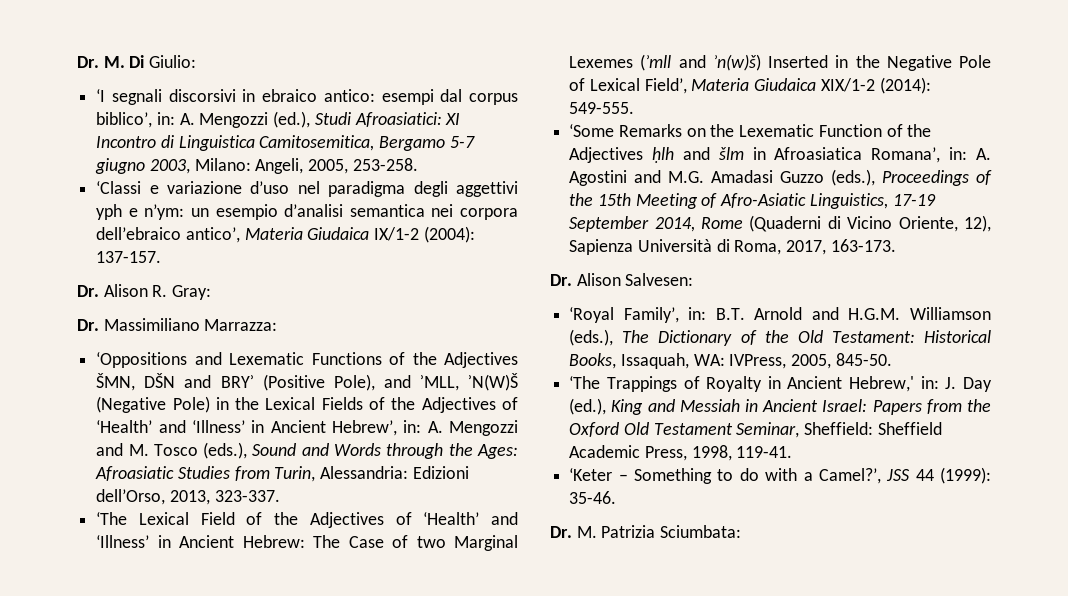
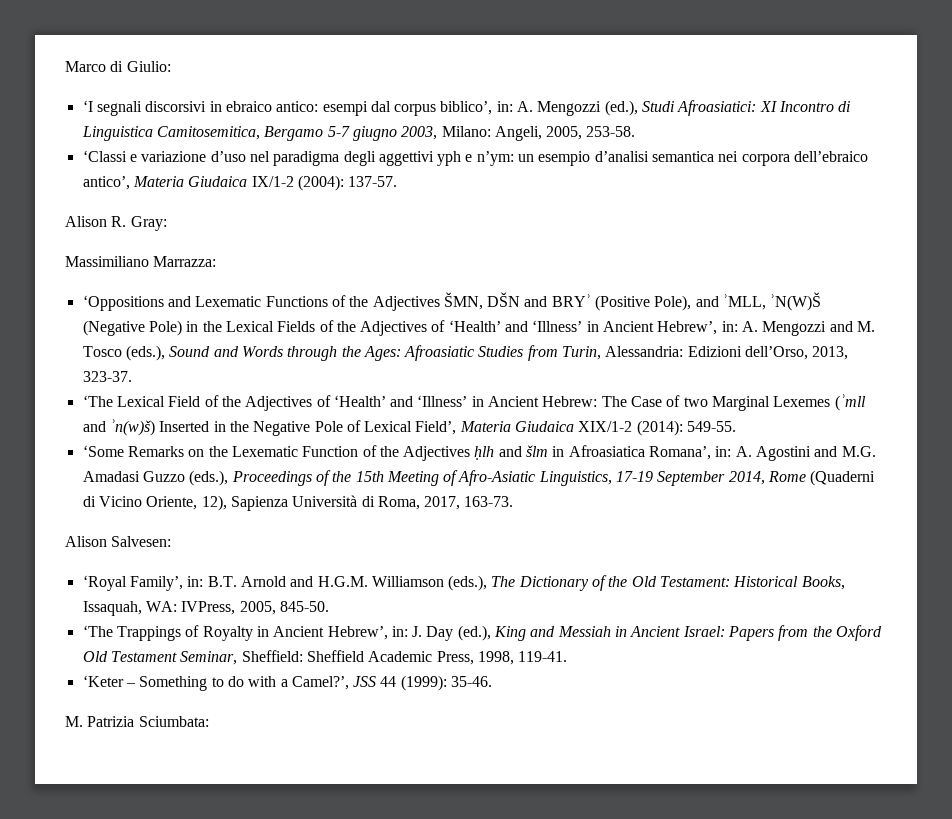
[77,55,145,68] Dr. M. Di -> [65,61,124,72] Marco di
[352,158,418,171] 253-258. -> [586,126,636,137] 253-58.
[96,251,162,263] [77,285,99,297] 137-157. // Dr. -> [348,176,398,187] 137-57. //
[77,319,99,331] Dr. -> (167, 223) none
[214,490,280,502] 323-337. -> [82,371,132,382] 323-37.
[569,102,635,114] 549-555. -> [687,421,737,432] 549-55.
[830,239,896,252] [550,274,572,286] 163-173. // Dr. -> [464,496,514,507] 163-73. //
[849,376,915,392] Hebrew,' -> [327,626,388,640] Hebrew’,
[550,526,572,538] Dr. -> (493, 681) none

